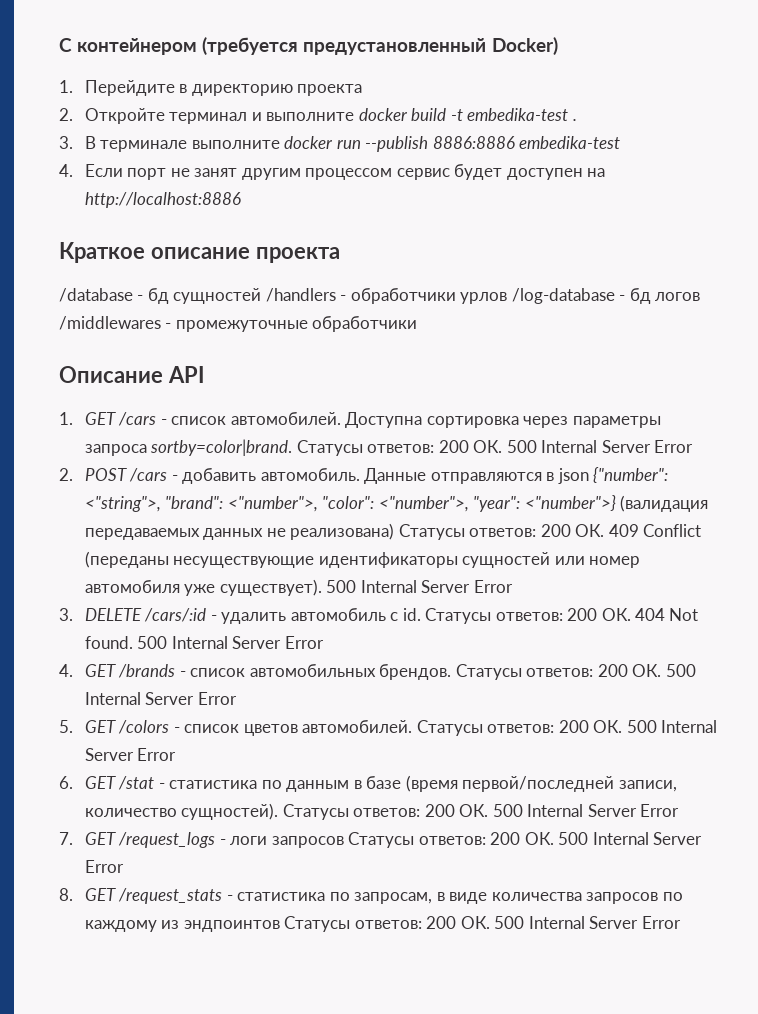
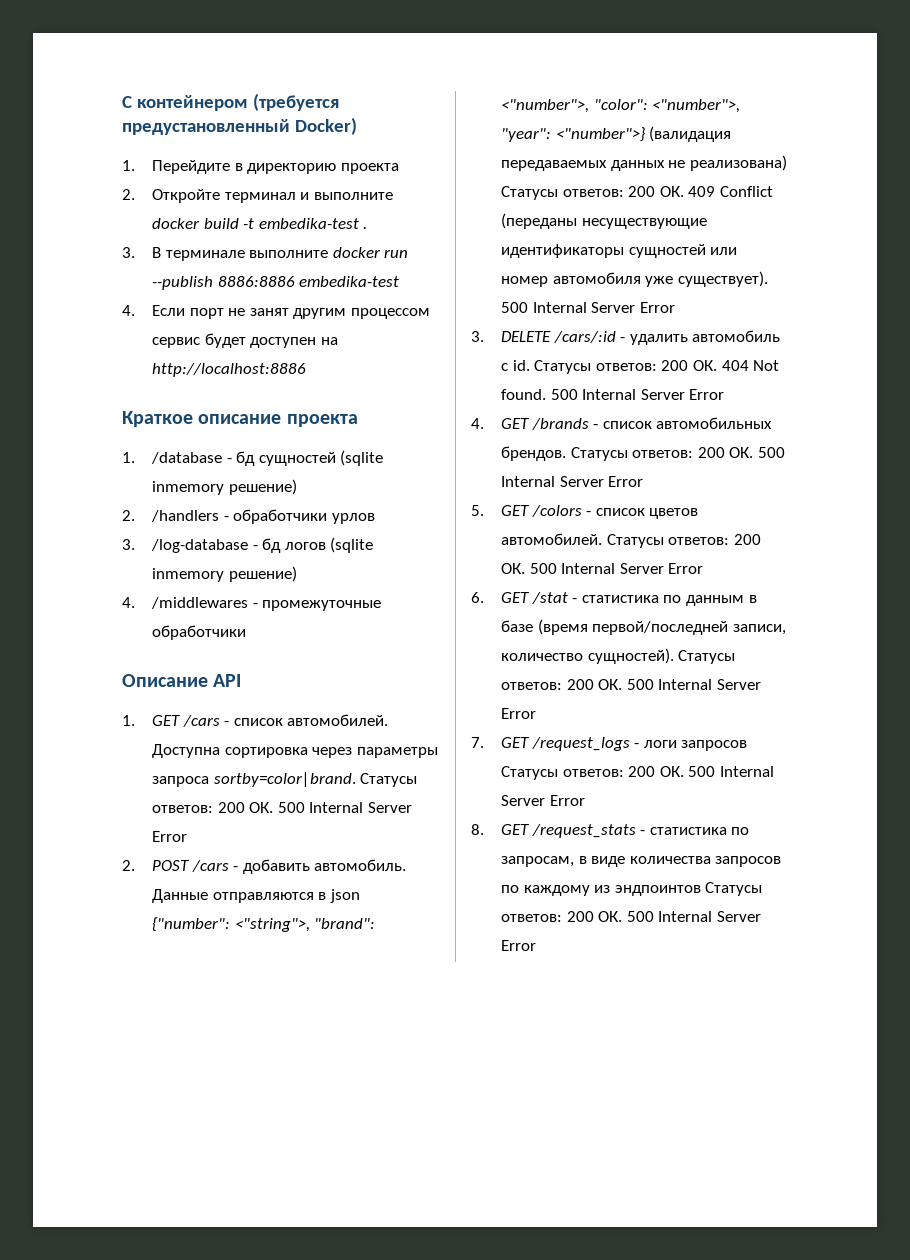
(340, 255) none -> [122,452,135,463] 1.
(262, 296) none -> [340,450,384,466] [152,479,297,495] [122,510,135,521] (sqlite inmemory решение) // 2.
(508, 298) none -> [122,539,135,550] // 3.
(701, 296) none -> [330,537,374,553] [152,566,297,582] [122,597,135,608] (sqlite inmemory решение) // 4.

